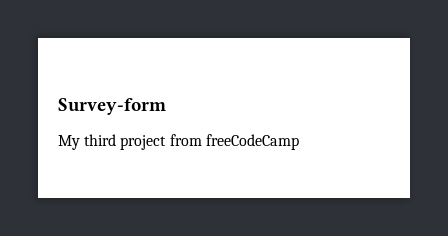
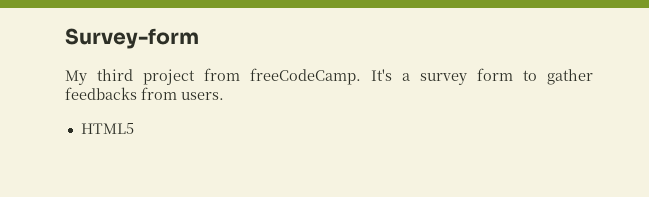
[205,134,299,150] freeCodeCamp -> [250,68,593,85] [65,87,224,100] [80,123,134,134] freeCodeCamp. It's a survey form to gather feedbacks from users. // HTML5

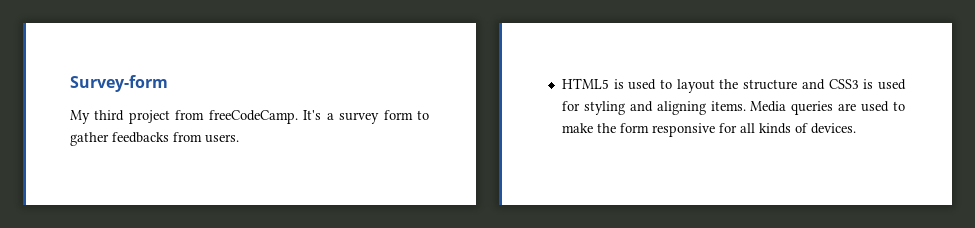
(134, 128) none -> [613,79,906,93] [561,101,905,115] [561,123,856,137] is used to layout the structure and CSS3 is used for styling and aligning items. Media queries are used to make the form responsive for all kinds of devices.

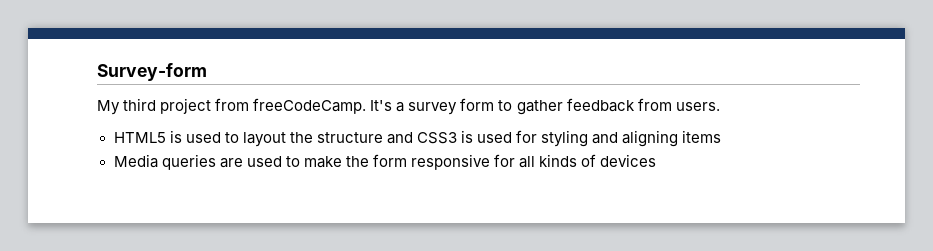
[112,132,169,143] feedbacks -> [566,98,635,112] feedback
[710,101,746,111] items. -> [682,130,722,143] items //
[810,123,856,134] devices. -> [600,154,657,167] devices

